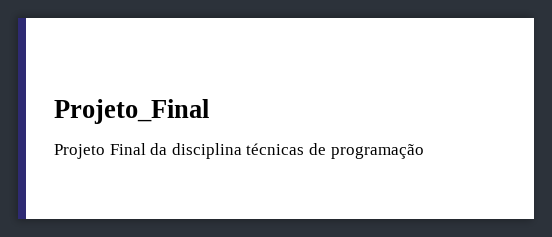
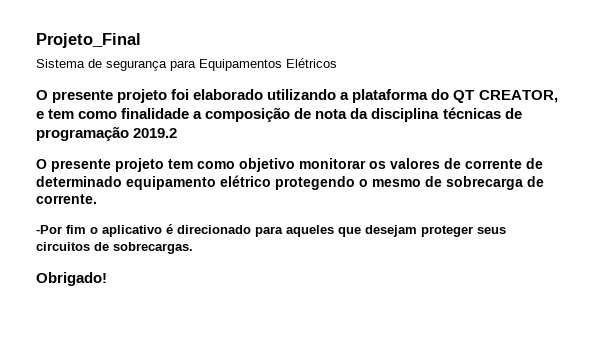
[54,143,146,159] Projeto Final -> [36,58,337,71] [36,89,558,103] [36,107,348,122] Sistema de segurança para Equipamentos Elétricos // O presente projeto foi elaborado utilizando a plataforma do QT CREATOR, e tem como finalidade a composição de nota
(424, 151) none -> [133,128,178,138] [36,158,543,172] [36,175,544,190] [36,194,97,204] [36,224,506,237] [36,242,193,254] [36,272,107,286] 2019.2 // O presente projeto tem como objetivo monitorar os valores de corrente de determinado equipamento elétrico protegendo o mesmo de sobrecarga de corrente. // -Por fim o aplicativo é direcionado para aqueles que desejam proteger seus circuitos de sobrecargas. // Obrigado!

